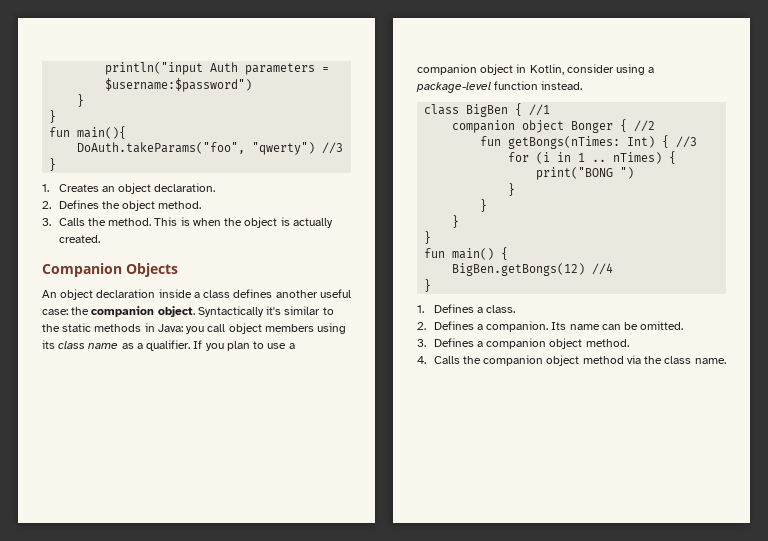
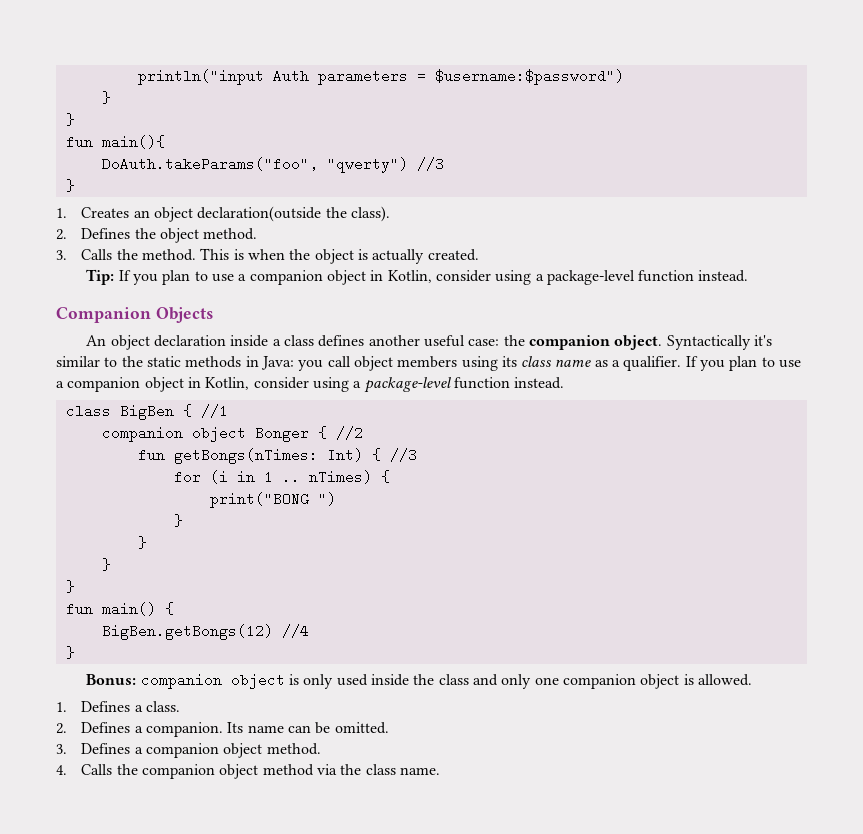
[154,183,216,192] declaration. -> [197,206,390,222] declaration(outside the class).
(100, 239) none -> [86,269,749,285] // Tip: If you plan to use a companion object in Kotlin, consider using a package-level function instead.
(432, 285) none -> [86,673,752,689] // Bonus: companion object is only used inside the class and only one companion object is allowed.

